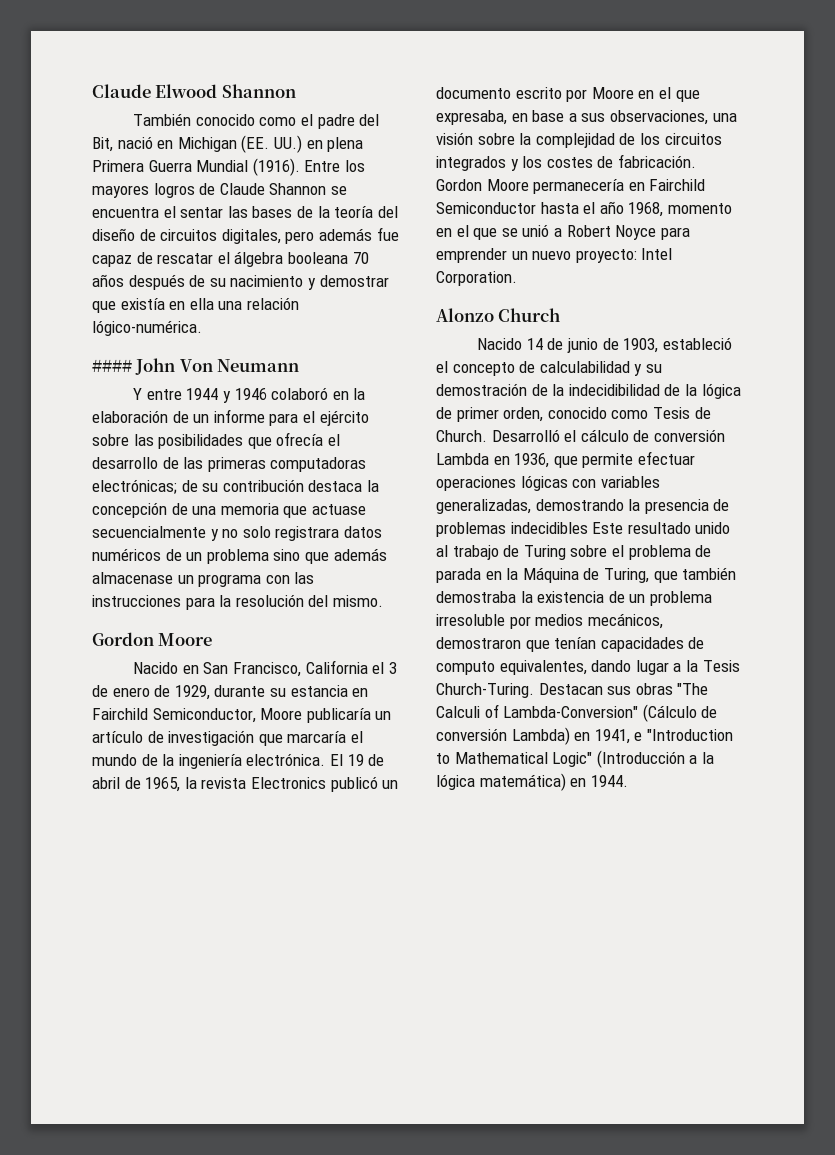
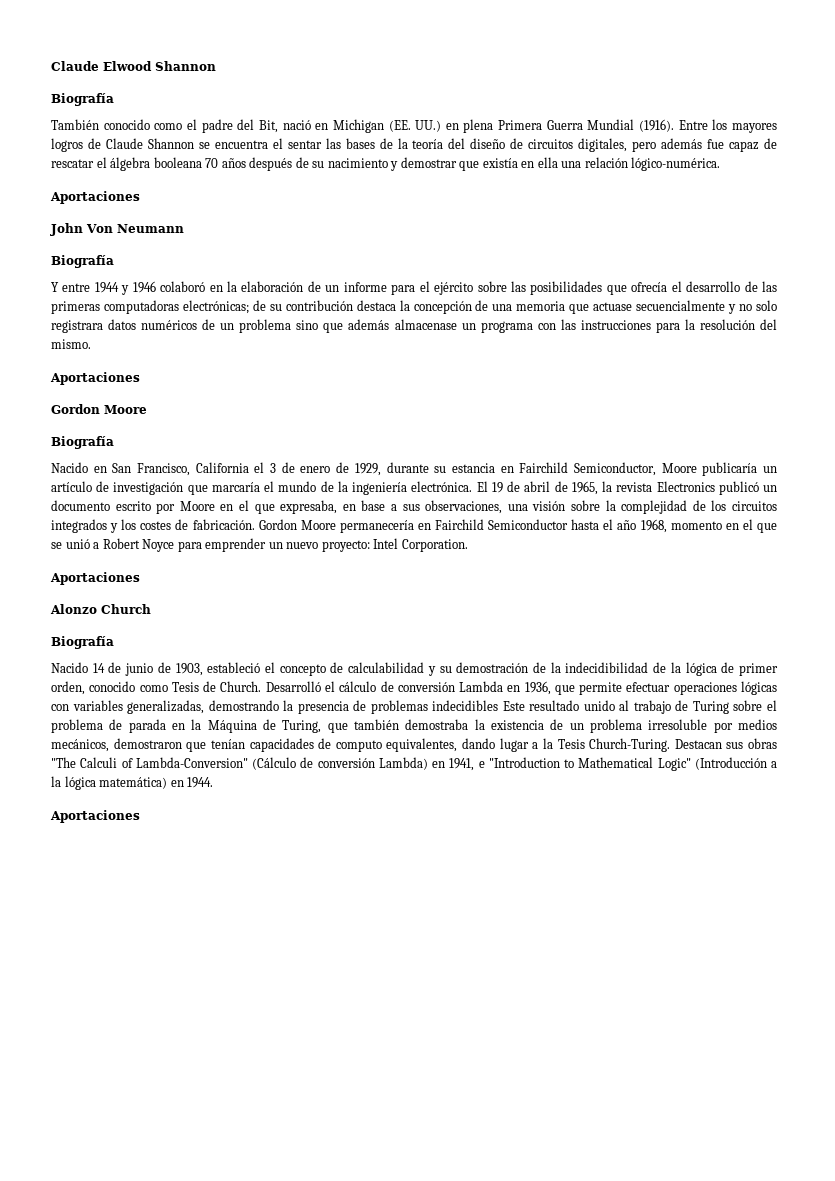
(296, 91) none -> [51,93,114,106] // Biografía
[92,359,132,372] #### -> [50,191,140,204] Aportaciones //
(300, 365) none -> [51,255,114,268] // Biografía
[92,632,213,646] // Gordon Moore -> [50,372,140,385] [51,404,147,414] [51,436,114,449] // Aportaciones // Gordon Moore // Biografía
(517, 278) none -> [50,572,140,585] // Aportaciones
(561, 315) none -> [51,636,114,649] // Biografía
(628, 781) none -> [50,810,140,823] // Aportaciones

